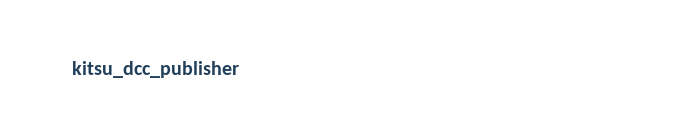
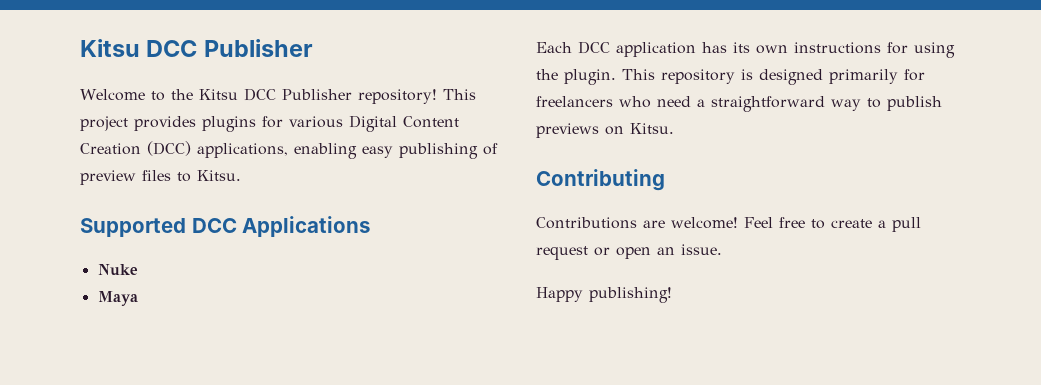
[72,61,239,78] kitsu_dcc_publisher -> [80,39,313,57] [80,88,476,104] [80,115,459,132] [80,141,498,159] [80,170,241,185] [80,216,371,237] [97,264,138,276] [97,291,138,306] [536,41,955,58] [536,69,925,85] [536,96,942,112] [536,123,674,138] [536,169,665,191] [536,217,921,232] [536,244,722,260] [536,287,672,303] Kitsu DCC Publisher // Welcome to the Kitsu DCC Publisher repository! This project provides plugins for various Digital Content Creation (DCC) applications, enabling easy publishing of preview files to Kitsu. // Supported DCC Applications // Nuke // Maya // Each DCC application has its own instructions for using the plugin. This repository is designed primarily for freelancers who need a straightforward way to publish previews on Kitsu. // Contributing // Contributions are welcome! Feel free to create a pull request or open an issue. // Happy publishing!

